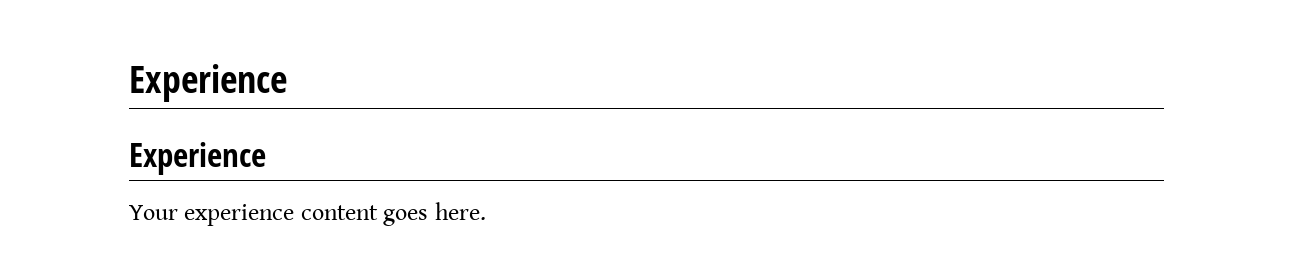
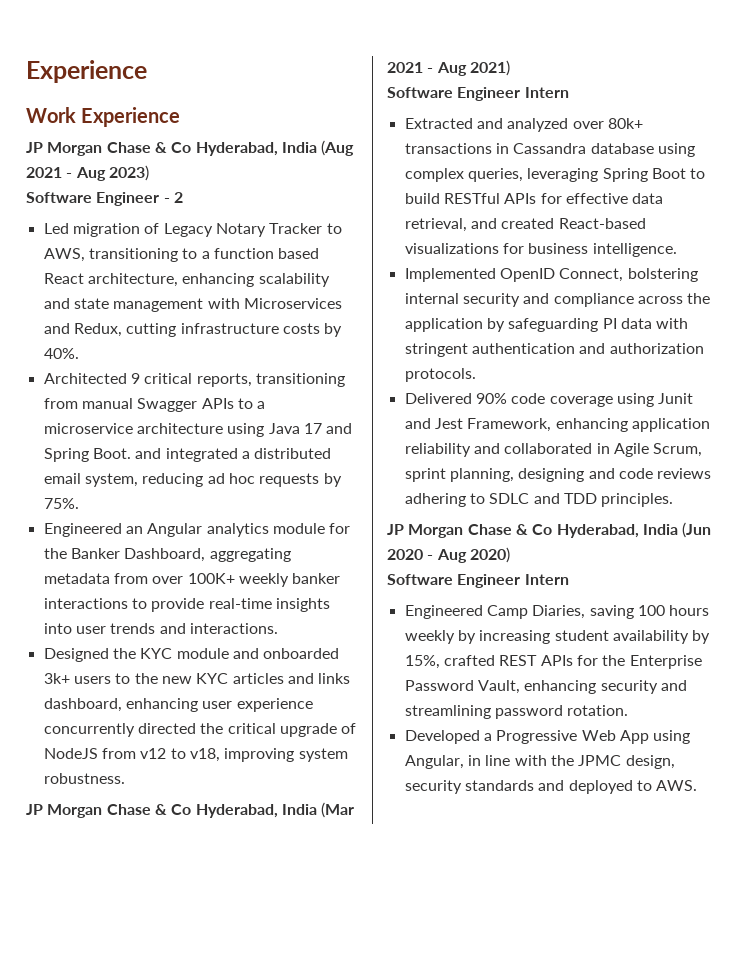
[129,64,287,102] [129,142,266,175] [129,202,486,226] Experience // Experience // Your experience content goes here. -> [26,60,147,83] [26,107,181,127] [26,140,355,156] [26,165,149,181] [26,192,183,206] [43,223,342,237] [43,248,320,262] [43,273,330,287] [43,298,342,312] [43,323,343,337] [43,348,79,359] [43,373,345,387] [43,398,266,412] [43,423,353,437] [43,448,332,462] [43,473,342,487] [43,498,79,509] [43,523,351,537] [43,548,291,562] [43,573,341,587] [43,598,330,612] [43,623,278,634] [43,648,340,662] [43,673,351,684] [43,698,313,712] [43,723,357,737] [43,748,348,762] [43,773,125,784] [26,802,355,818] [387,60,510,76] [387,87,569,101] [404,118,643,132] [404,143,695,157] [404,168,706,182] [404,193,664,204] [404,218,646,232] [404,243,677,257] [404,268,698,282] [404,293,711,307] [404,318,689,332] [404,343,704,357] [404,368,476,382] [404,393,694,407] [404,418,710,432] [404,443,703,457] [404,468,712,482] [404,493,674,507] [387,522,712,538] [387,547,510,563] [387,574,569,588] [404,605,710,619] [404,630,711,644] [404,655,702,669] [404,680,687,694] [404,705,629,719] [404,730,691,744] [404,755,675,769] [404,780,698,794] Experience // Work Experience // JP Morgan Chase & Co Hyderabad, India (Aug 2021 - Aug 2023) // Software Engineer - 2 // Led migration of Legacy Notary Tracker to AWS, transitioning to a function based React architecture, enhancing scalability and state management with Microservices and Redux, cutting infrastructure costs by 40%. // Architected 9 critical reports, transitioning from manual Swagger APIs to a microservice architecture using Java 17 and Spring Boot. and integrated a distributed email system, reducing ad hoc requests by 75%. // Engineered an Angular analytics module for the Banker Dashboard, aggregating metadata from over 100K+ weekly banker interactions to provide real-time insights into user trends and interactions. // Designed the KYC module and onboarded 3k+ users to the new KYC articles and links dashboard, enhancing user experience concurrently directed the critical upgrade of NodeJS from v12 to v18, improving system robustness. // JP Morgan Chase & Co Hyderabad, India (Mar 2021 - Aug 2021) // Software Engineer Intern // Extracted and analyzed over 80k+ transactions in Cassandra database using complex queries, leveraging Spring Boot to build RESTful APIs for effective data retrieval, and created React-based visualizations for business intelligence. // Implemented OpenID Connect, bolstering internal security and compliance across the application by safeguarding PI data with stringent authentication and authorization protocols. // Delivered 90% code coverage using Junit and Jest Framework, enhancing application reliability and collaborated in Agile Scrum, sprint planning, designing and code reviews adhering to SDLC and TDD principles. // JP Morgan Chase & Co Hyderabad, India (Jun 2020 - Aug 2020) // Software Engineer Intern // Engineered Camp Diaries, saving 100 hours weekly by increasing student availability by 15%, crafted REST APIs for the Enterprise Password Vault, enhancing security and streamlining password rotation. // Developed a Progressive Web App using Angular, in line with the JPMC design, security standards and deployed to AWS.

